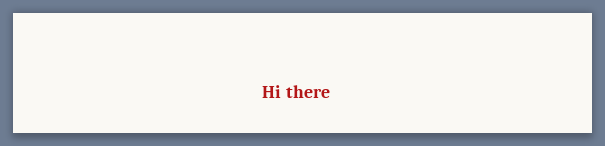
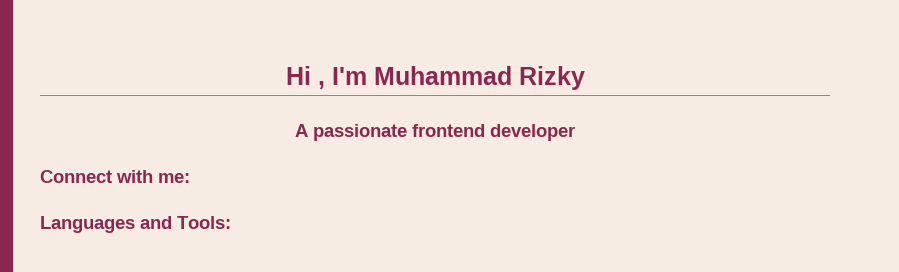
[285,85,330,98] there -> [317,66,585,90] [295,124,575,141] [40,170,190,183] [40,216,231,233] , I'm Muhammad Rizky // A passionate frontend developer // Connect with me: // Languages and Tools:

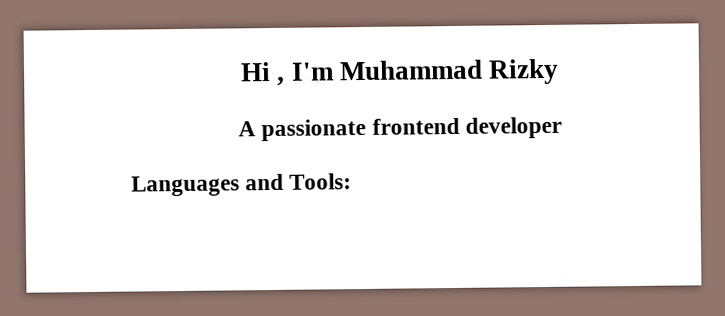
[40,170,190,183] // Connect with me: -> (562, 127) none

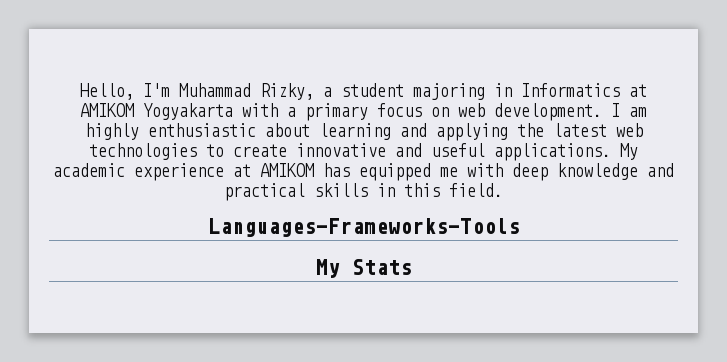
[239,58,560,86] [238,116,562,142] [131,173,353,197] Hi , I'm Muhammad Rizky // A passionate frontend developer // Languages and Tools: -> [80,83,647,100] [80,103,647,121] [84,123,643,141] [89,143,638,161] [53,163,674,181] [224,183,503,201] [207,218,520,237] [315,259,412,278] Hello, I'm Muhammad Rizky, a student majoring in Informatics at AMIKOM Yogyakarta with a primary focus on web development. I am highly enthusiastic about learning and applying the latest web technologies to create innovative and useful applications. My academic experience at AMIKOM has equipped me with deep knowledge and practical skills in this field. // Languages-Frameworks-Tools // My Stats

